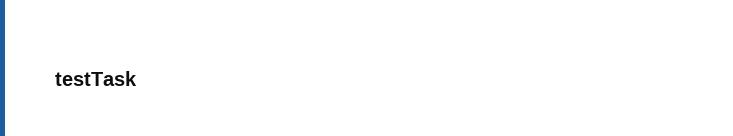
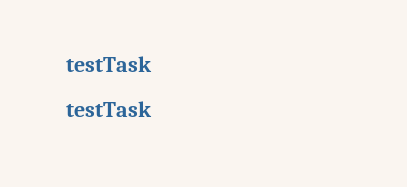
[55,71,137,86] testTask -> [66,56,152,72] [66,101,152,117] testTask // testTask

